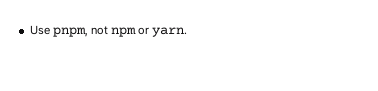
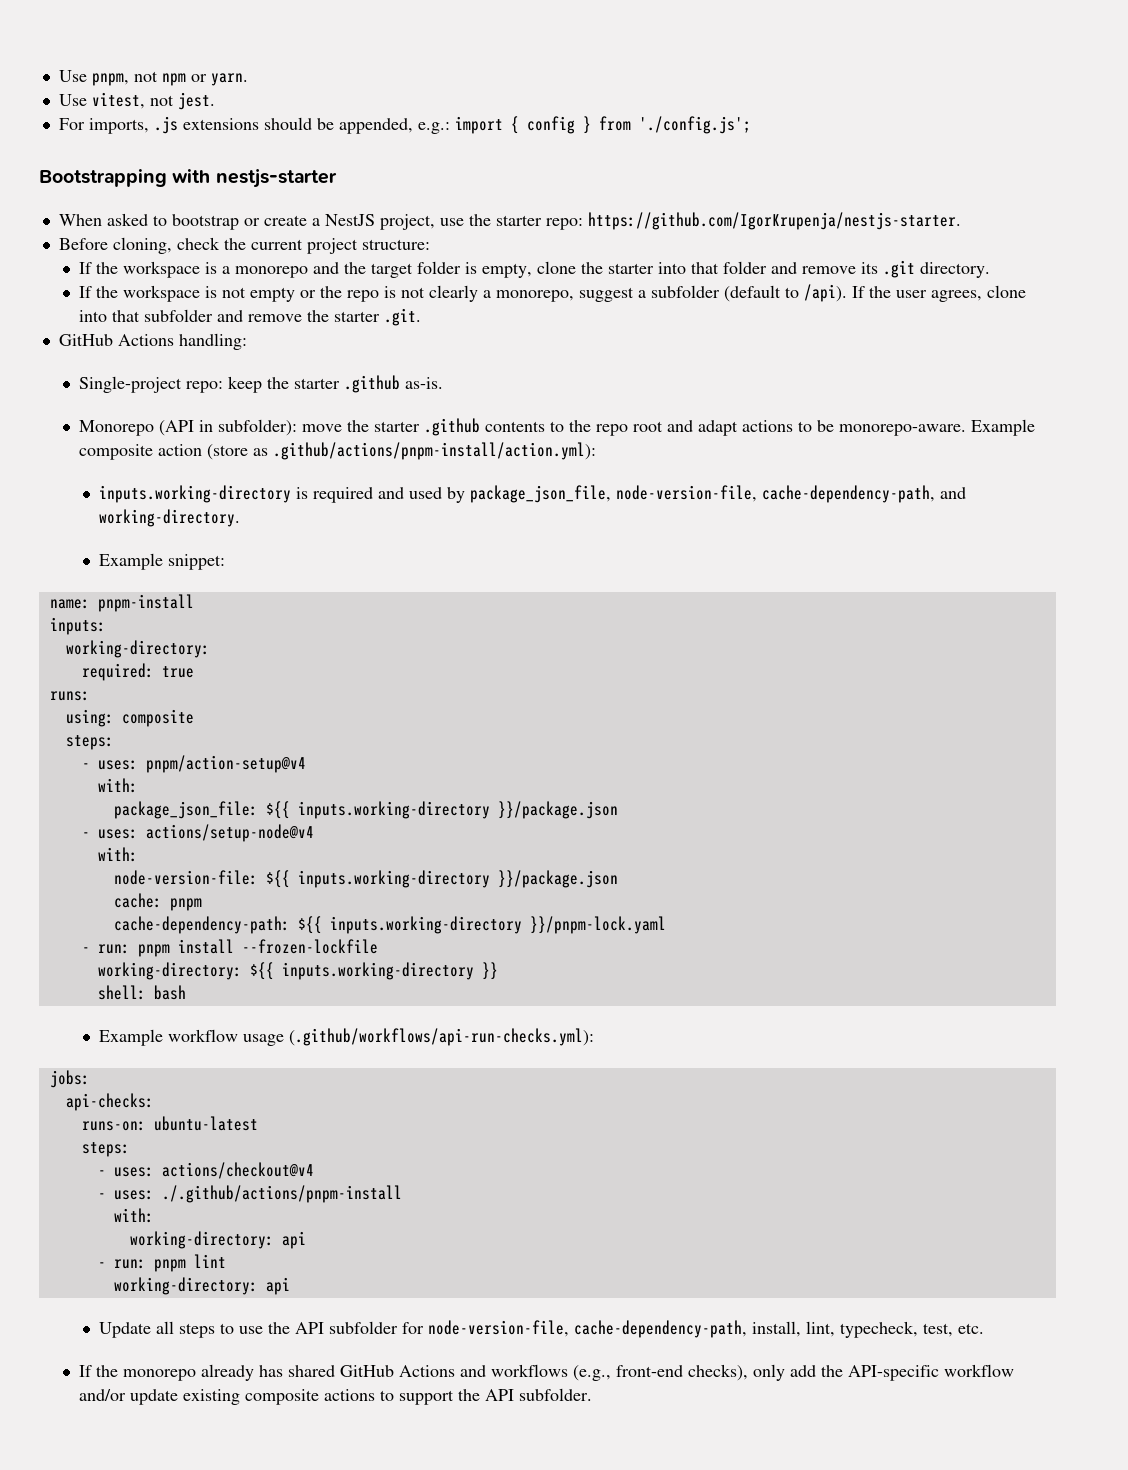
(188, 32) none -> [58,92,215,110] [58,116,751,134] [39,169,337,188] [58,212,961,230] [58,237,430,254] [78,260,990,278] [78,284,1026,302] [78,308,421,326] [58,333,247,350] [78,375,443,393] [78,418,1035,436] [78,442,596,460] [99,485,967,503] [99,509,241,527] [99,553,226,570] [49,594,194,612] [49,617,106,635] [65,640,210,658] [81,663,194,681] [49,691,90,701] [65,709,194,727] [65,735,114,750] [81,755,306,773] [97,778,138,793] [113,801,618,819] [81,824,314,842] [97,847,138,862] [113,870,618,888] [113,893,202,911] [113,916,666,934] [81,939,378,957] [97,962,498,980] [97,985,186,1000] [99,1028,595,1046] [49,1070,90,1088] [65,1093,154,1111] [81,1116,258,1131] [81,1142,130,1157] [97,1162,314,1179] [97,1185,402,1203] [113,1208,154,1223] [129,1231,306,1249] [97,1254,226,1272] [113,1277,290,1295] [99,1320,985,1338] [78,1364,1014,1381] [78,1388,592,1405] // Use vitest, not jest. // For imports, .js extensions should be appended, e.g.: import { config } from './config.js'; // Bootstrapping with nestjs-starter // When asked to bootstrap or create a NestJS project, use the starter repo: https://github.com/IgorKrupenja/nestjs-starter. // Before cloning, check the current project structure: // If the workspace is a monorepo and the target folder is empty, clone the starter into that folder and remove its .git directory. // If the workspace is not empty or the repo is not clearly a monorepo, suggest a subfolder (default to /api). If the user agrees, clone into that subfolder and remove the starter .git. // GitHub Actions handling: // Single-project repo: keep the starter .github as-is. // Monorepo (API in subfolder): move the starter .github contents to the repo root and adapt actions to be monorepo-aware. Example composite action (store as .github/actions/pnpm-install/action.yml): // inputs.working-directory is required and used by package_json_file, node-version-file, cache-dependency-path, and working-directory. // Example snippet: // name: pnpm-install // inputs: // working-directory: // required: true // runs: // using: composite // steps: // - uses: pnpm/action-setup@v4 // with: // package_json_file: ${{ inputs.working-directory }}/package.json // - uses: actions/setup-node@v4 // with: // node-version-file: ${{ inputs.working-directory }}/package.json // cache: pnpm // cache-dependency-path: ${{ inputs.working-directory }}/pnpm-lock.yaml // - run: pnpm install --frozen-lockfile // working-directory: ${{ inputs.working-directory }} // shell: bash // Example workflow usage (.github/workflows/api-run-checks.yml): // jobs: // api-checks: // runs-on: ubuntu-latest // steps: // - uses: actions/checkout@v4 // - uses: ./.github/actions/pnpm-install // with: // working-directory: api // - run: pnpm lint // working-directory: api // Update all steps to use the API subfolder for node-version-file, cache-dependency-path, install, lint, typecheck, test, etc. // If the monorepo already has shared GitHub Actions and workflows (e.g., front-end checks), only add the API-specific workflow and/or update existing composite actions to support the API subfolder.

